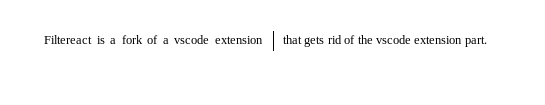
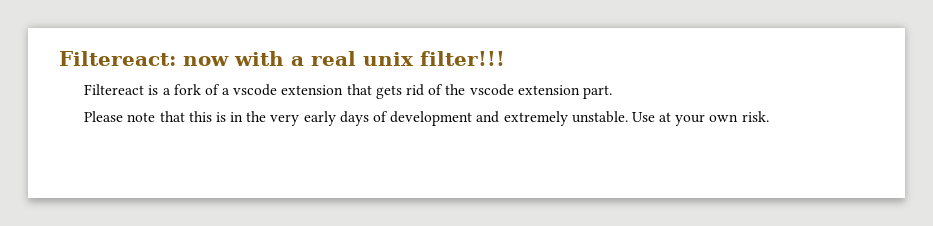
(44, 39) none -> [59,51,505,66] Filtereact: now with a real unix filter!!! //
(487, 41) none -> [84,111,769,126] // Please note that this is in the very early days of development and extremely unstable. Use at your own risk.

